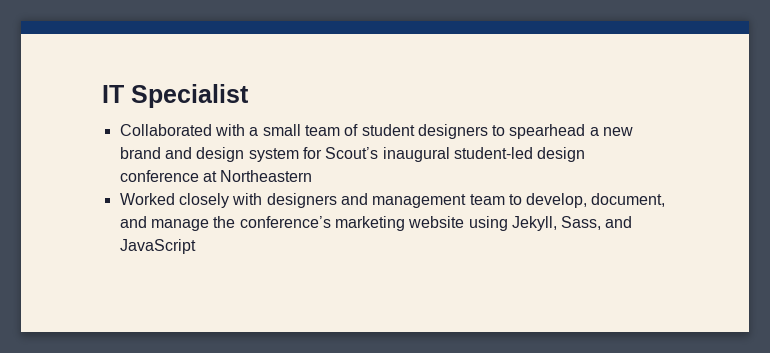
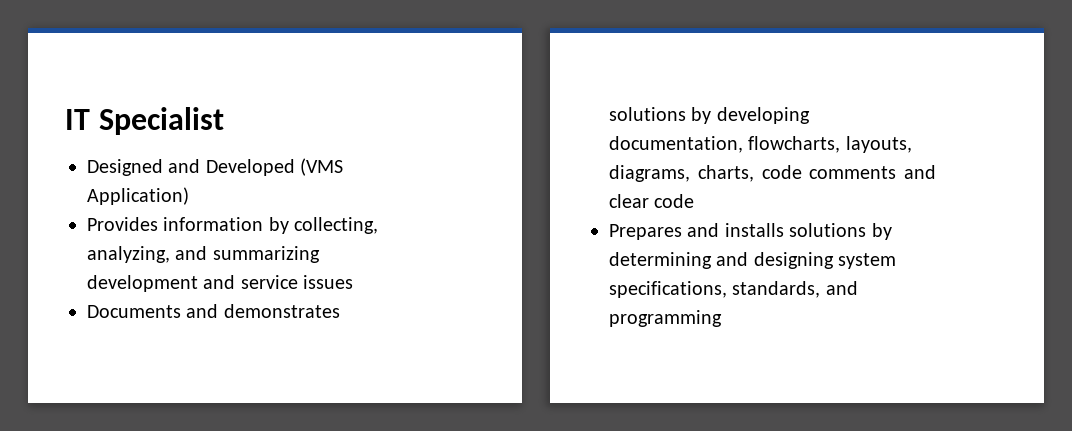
[119,124,634,139] [119,147,586,162] [119,170,313,182] [119,193,666,208] [119,216,633,231] [119,239,196,254] Collaborated with a small team of student designers to spearhead a new brand and design system for Scout’s inaugural student-led design conference at Northeastern // Worked closely with designers and management team to develop, document, and manage the conference’s marketing website using Jekyll, Sass, and JavaScript -> [87,158,344,176] [87,187,189,205] [87,217,379,234] [87,246,320,263] [87,275,354,292] [87,304,340,318] [609,107,810,124] [609,136,912,153] [609,165,936,182] [609,194,695,208] [609,223,892,240] [609,252,897,269] [609,281,858,298] [609,310,722,327] Designed and Developed (VMS Application) // Provides information by collecting, analyzing, and summarizing development and service issues // Documents and demonstrates solutions by developing documentation, flowcharts, layouts, diagrams, charts, code comments and clear code // Prepares and installs solutions by determining and designing system specifications, standards, and programming

